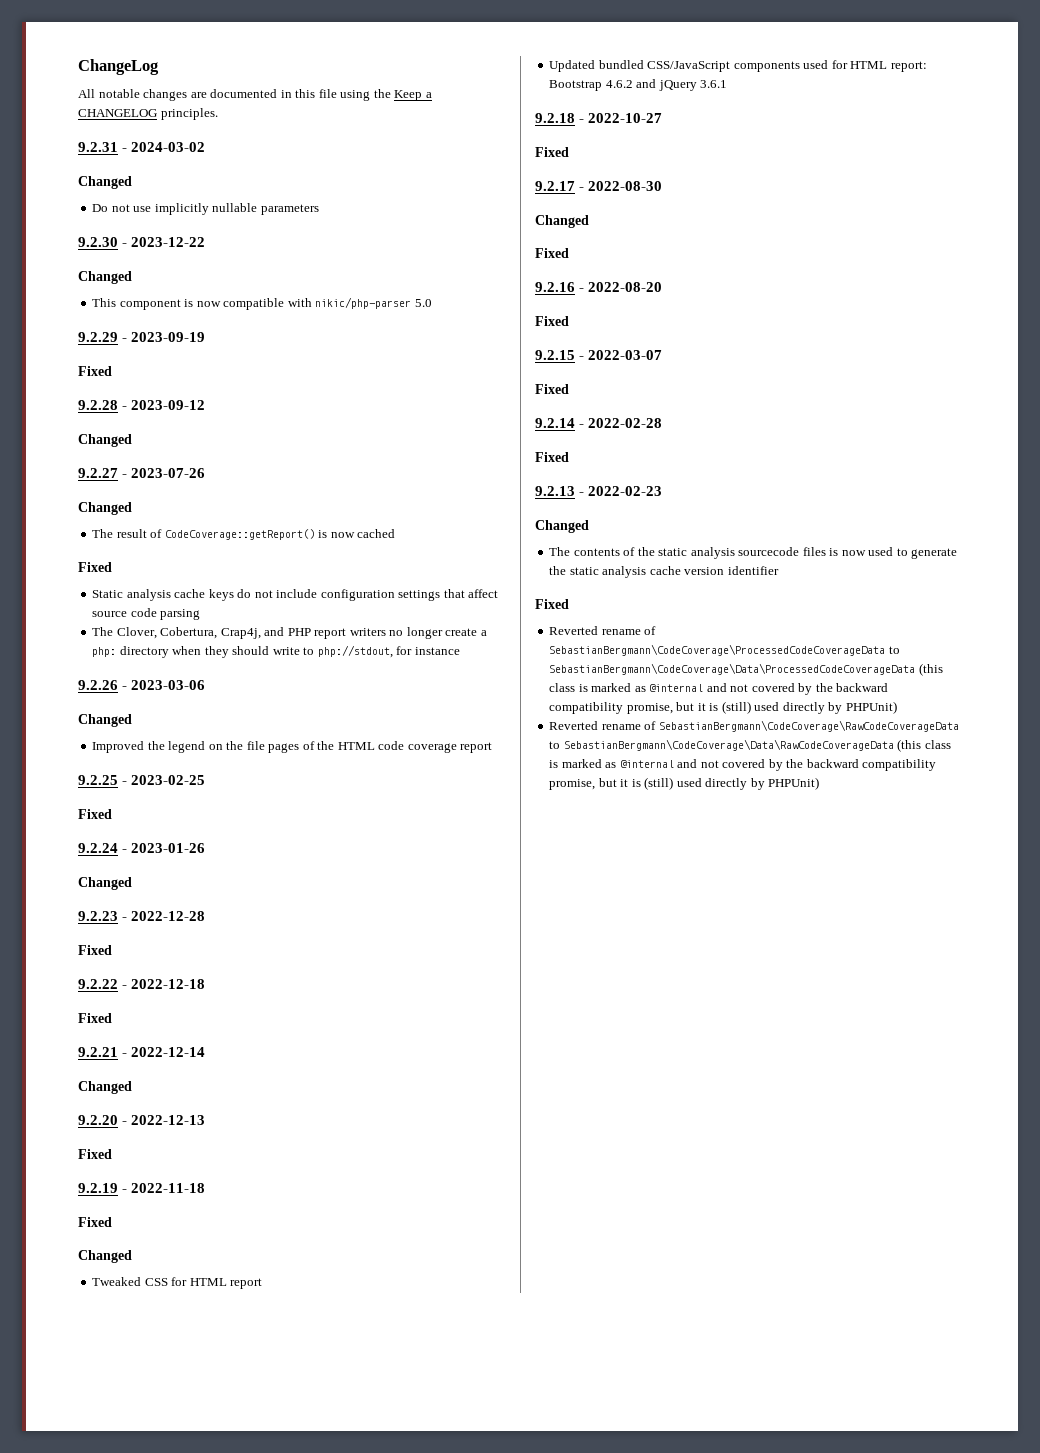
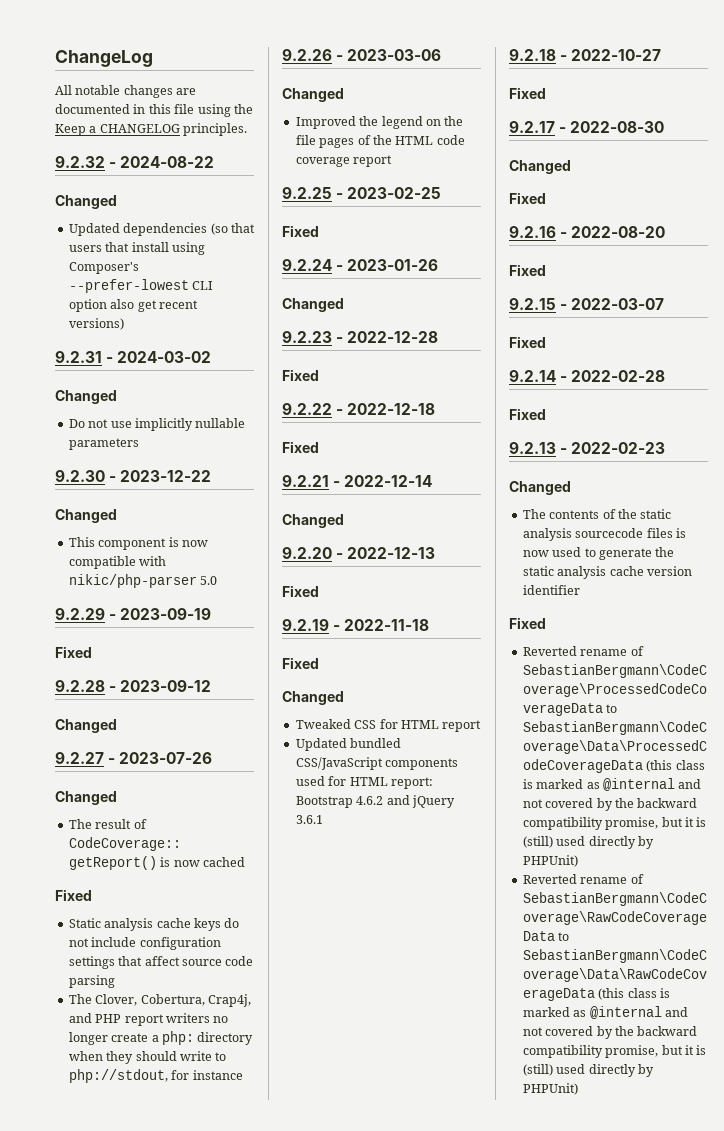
(218, 114) none -> [55,156,215,168] [55,195,117,209] [68,223,255,236] [68,242,205,255] [68,262,139,274] [68,279,214,293] [68,299,198,312] [68,318,124,330] // 9.2.32 - 2024-08-22 // Changed // Updated dependencies (so that users that install using Composer's --prefer-lowest CLI option also get recent versions)

